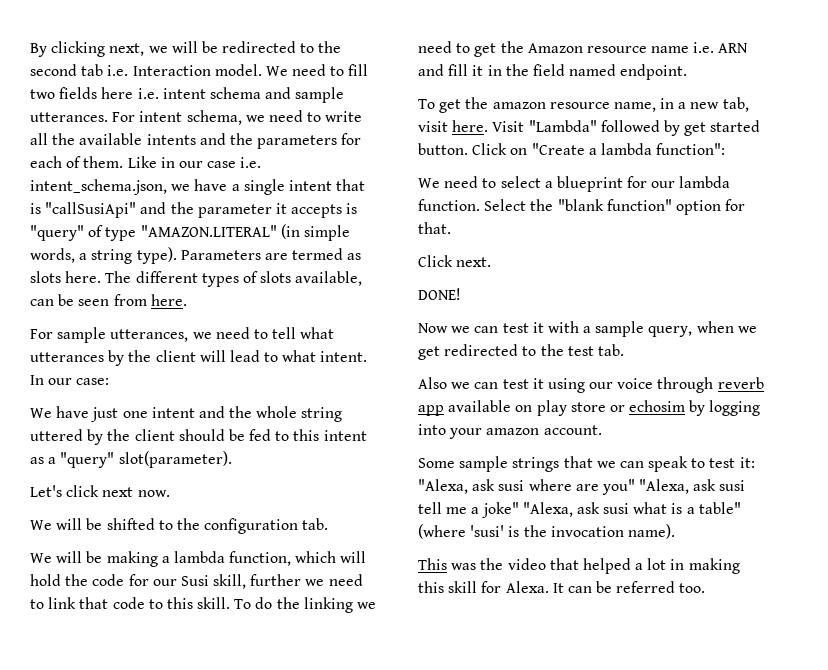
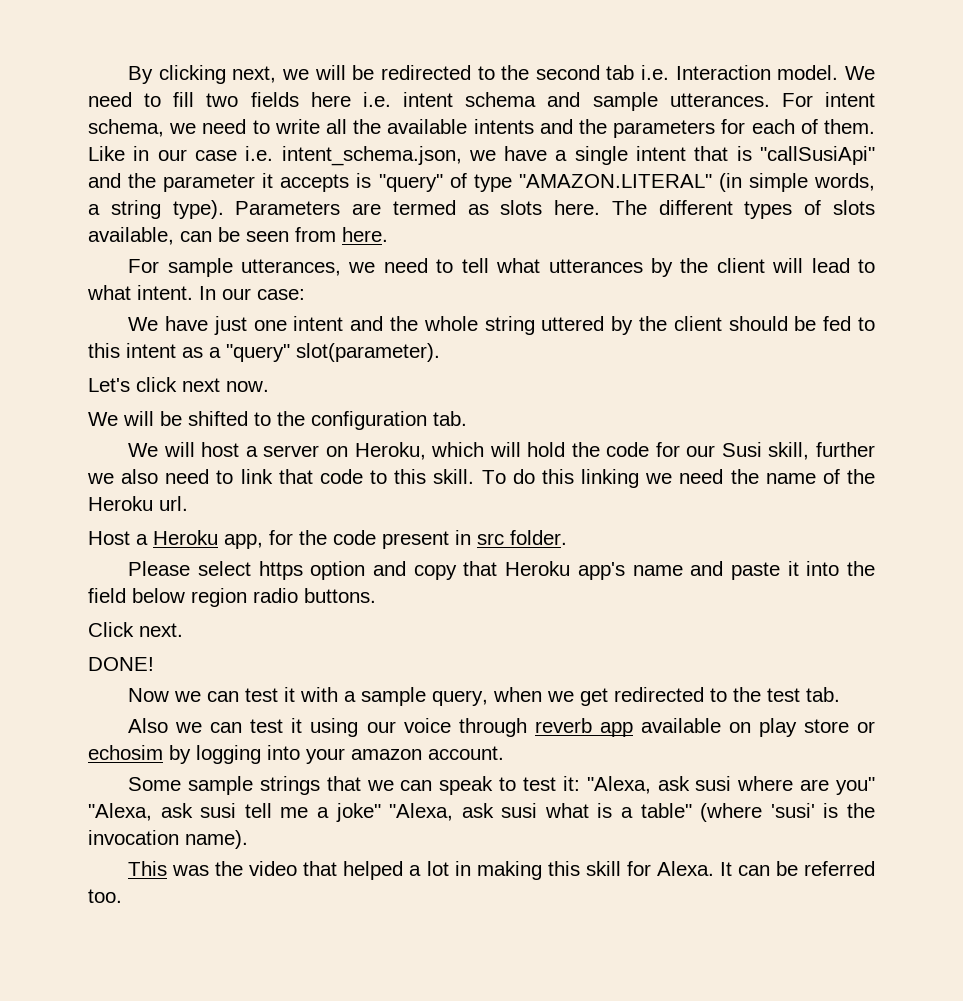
[86,551,292,567] be making a lambda function, -> [201,442,426,460] host a server on Heroku,
(325, 582) none -> [121,469,159,484] also
[276,597,300,609] the -> [541,469,574,484] this
[456,41,749,57] [418,64,688,80] [418,97,749,113] [418,120,761,136] [418,143,726,155] [418,176,731,192] [418,199,746,215] [418,222,451,234] to get the Amazon resource name i.e. ARN and fill it in the field named endpoint. // To get the amazon resource name, in a new tab, visit here. Visit "Lambda" followed by get started button. Click on "Create a lambda function": // We need to select a blueprint for our lambda function. Select the "blank function" option for that. -> [730,469,875,484] [88,496,188,511] [88,530,567,549] [128,561,875,580] [88,588,376,607] the name of the Heroku url. // Host a Heroku app, for the code present in src folder. // Please select https option and copy that Heroku app's name and paste it into the field below region radio buttons.

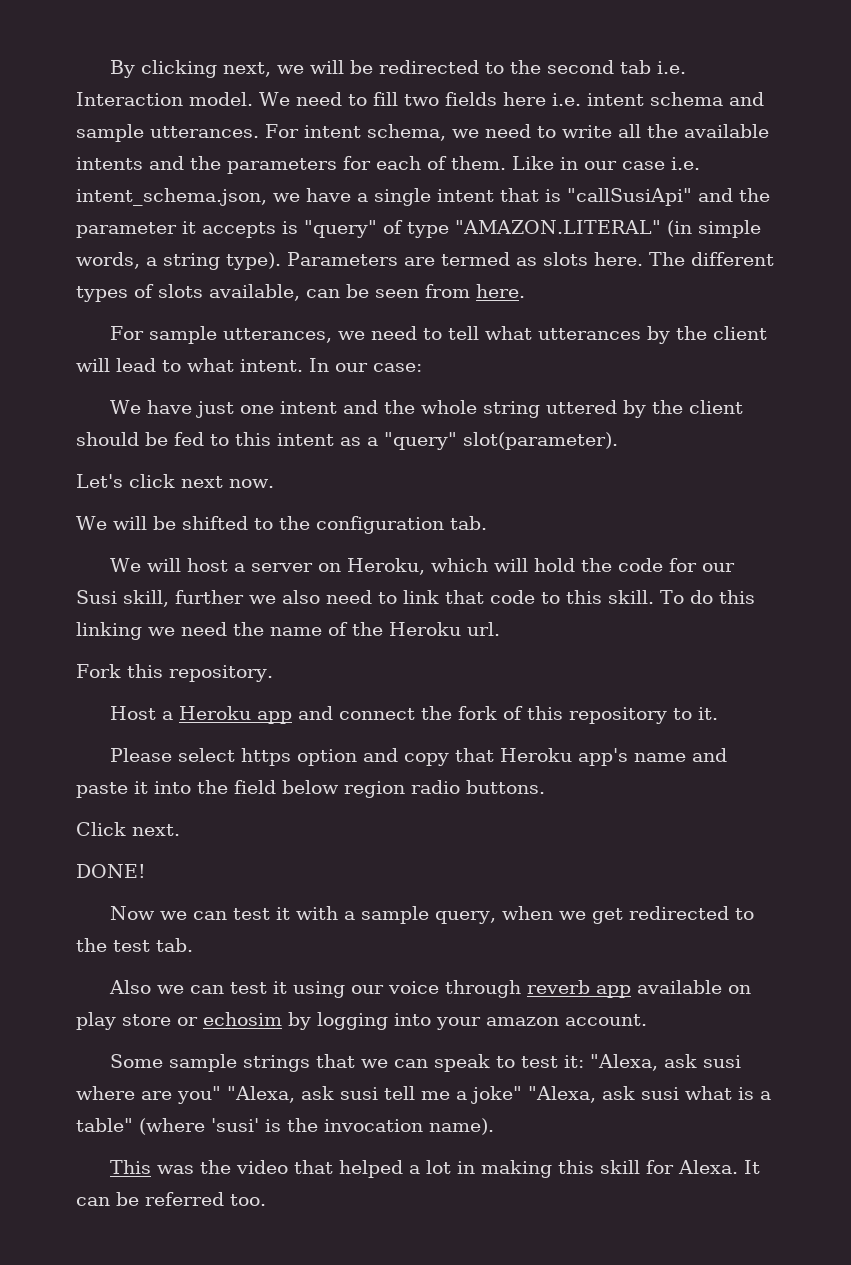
(188, 503) none -> [76,664,273,682] // Fork this repository.
[224,530,567,549] app, for the code present in src folder. -> [256,706,718,724] app and connect the fork of this repository to it.

